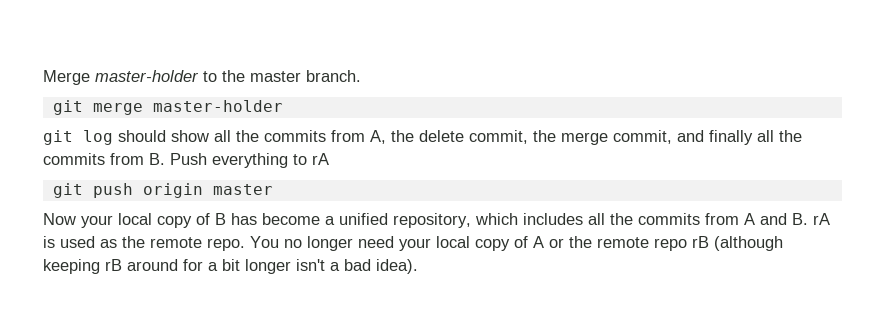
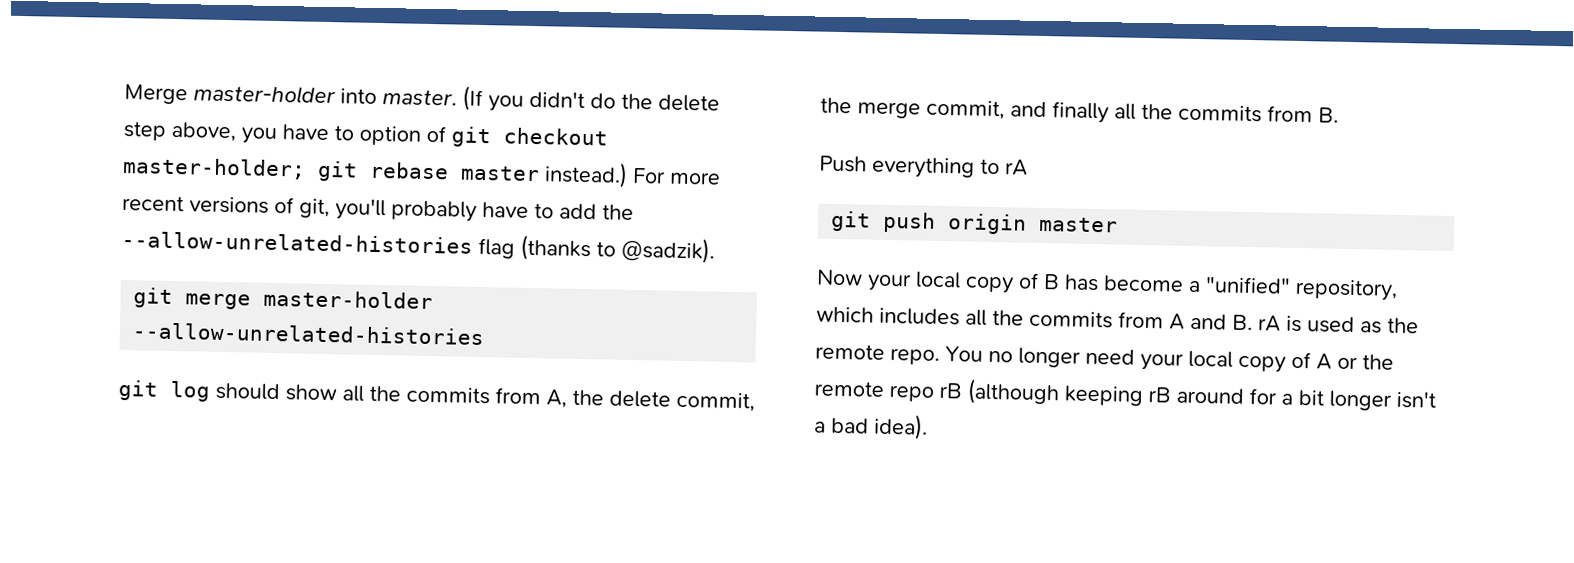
[203,70,361,82] to the master branch. -> [340,85,720,112] [123,121,608,148] [122,157,721,188] [122,194,634,222] [121,230,715,264] into master. (If you didn't do the delete step above, you have to option of git checkout master-holder; git rebase master instead.) For more recent versions of git, you'll probably have to add the --allow-unrelated-histories flag (thanks to @sadzik).
(283, 106) none -> [132,322,486,346] --allow-unrelated-histories
(165, 159) none -> (1339, 115) //
[339,213,388,225] unified -> [1205,276,1291,294] "unified"

